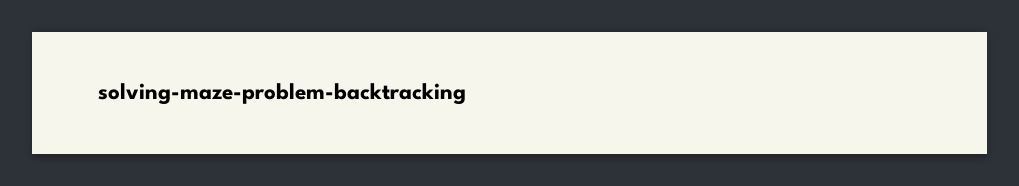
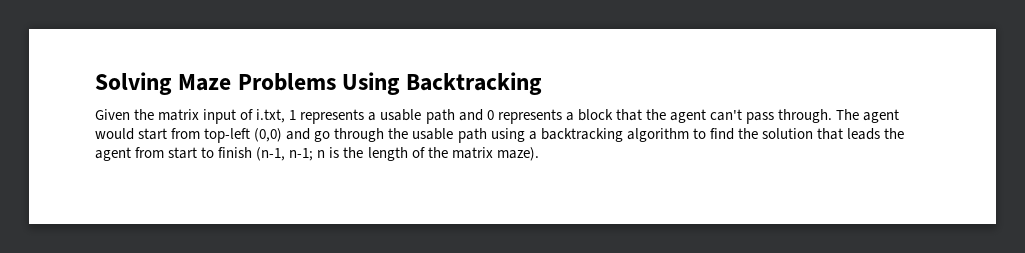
[98,83,466,105] solving-maze-problem-backtracking -> [95,72,543,95] [95,109,900,124] [95,128,905,143] [95,147,539,161] Solving Maze Problems Using Backtracking // Given the matrix input of i.txt, 1 represents a usable path and 0 represents a block that the agent can't pass through. The agent would start from top-left (0,0) and go through the usable path using a backtracking algorithm to find the solution that leads the agent from start to finish (n-1, n-1; n is the length of the matrix maze).

